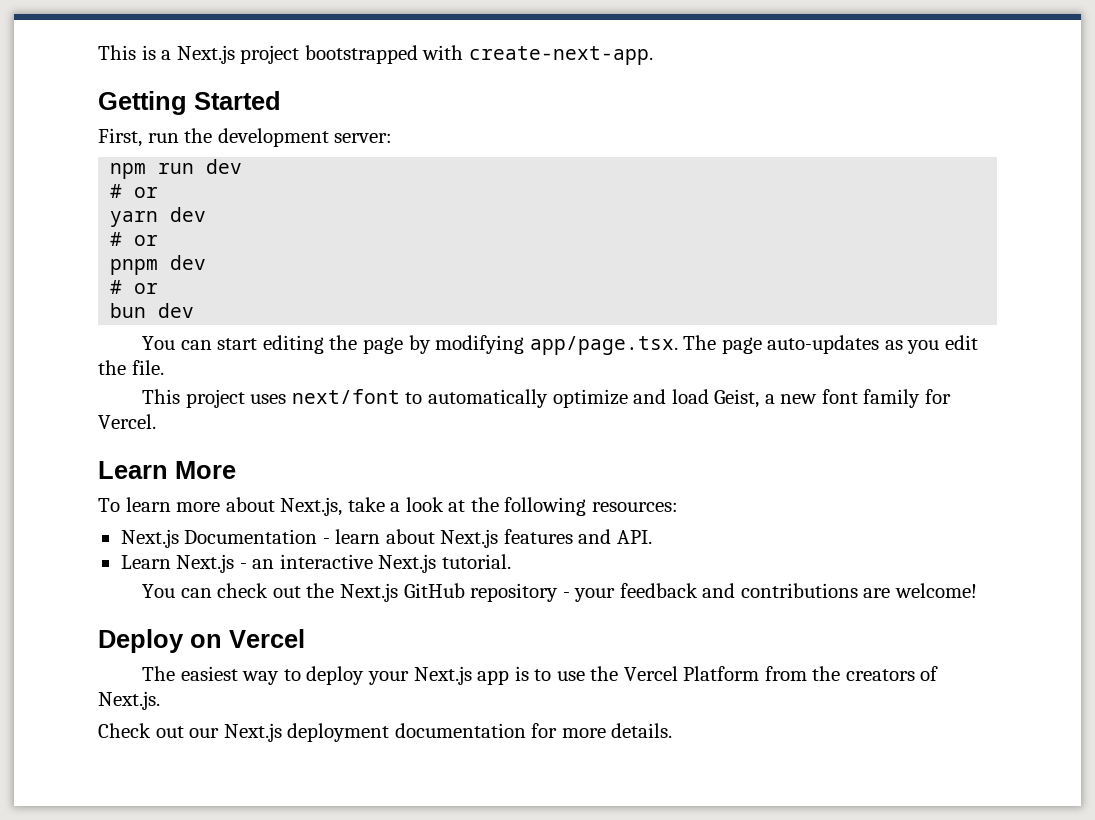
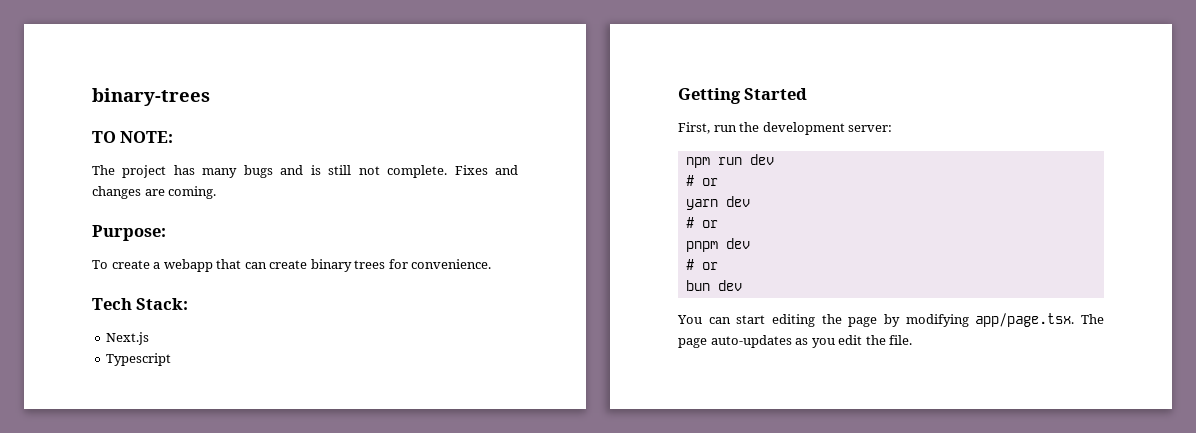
[98,45,653,65] This is a Next.js project bootstrapped with create-next-app. -> [92,88,210,106] [92,131,174,143] [92,165,518,178] [92,186,217,199] [92,225,166,241] [92,259,492,272] [92,298,189,310] [106,332,150,345] [106,353,172,366] binary-trees // TO NOTE: // The project has many bugs and is still not complete. Fixes and changes are coming. // Purpose: // To create a webapp that can create binary trees for convenience. // Tech Stack: // Next.js // Typescript
[142,389,951,408] [98,414,156,429] [98,461,236,479] [98,497,678,516] [120,529,652,548] [120,554,511,573] [142,583,977,602] [98,629,305,653] [142,666,939,685] [98,691,160,710] [98,723,673,742] // This project uses next/font to automatically optimize and load Geist, a new font family for Vercel. // Learn More // To learn more about Next.js, take a look at the following resources: // Next.js Documentation - learn about Next.js features and API. // Learn Next.js - an interactive Next.js tutorial. // You can check out the Next.js GitHub repository - your feedback and contributions are welcome! // Deploy on Vercel // The easiest way to deploy your Next.js app is to use the Vercel Platform from the creators of Next.js. // Check out our Next.js deployment documentation for more details. -> (913, 340) none

